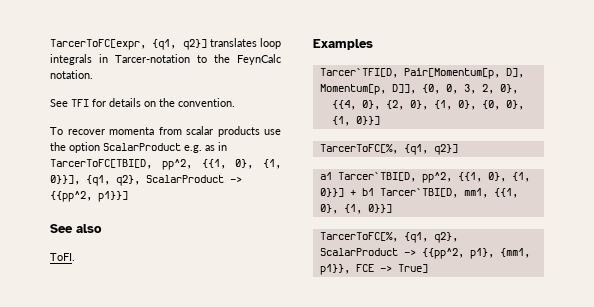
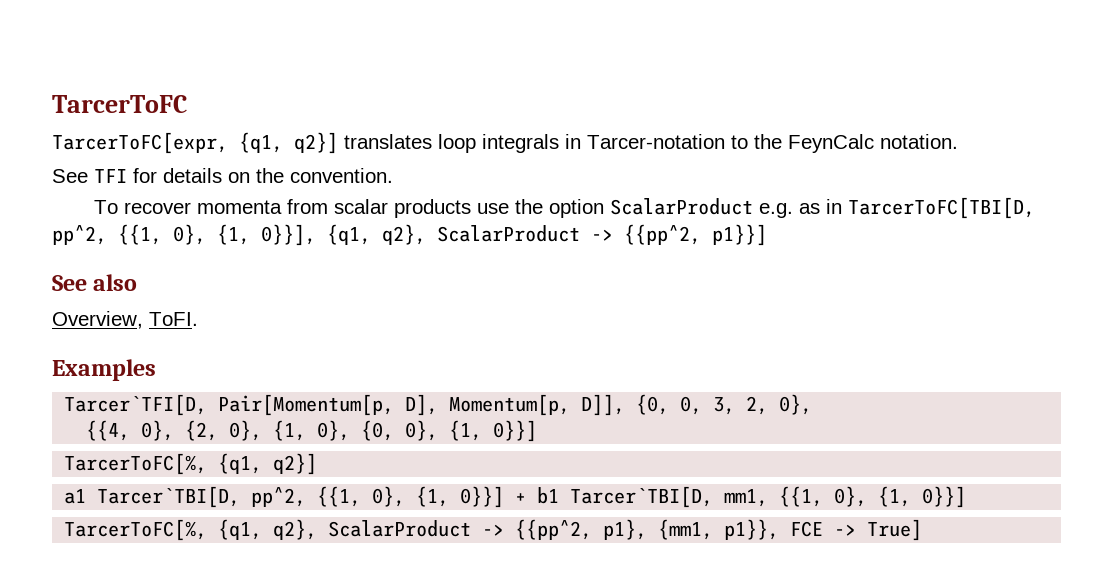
(50, 44) none -> [52,95,187,113] TarcerToFC //
(102, 228) none -> [52,311,143,329] Overview,

